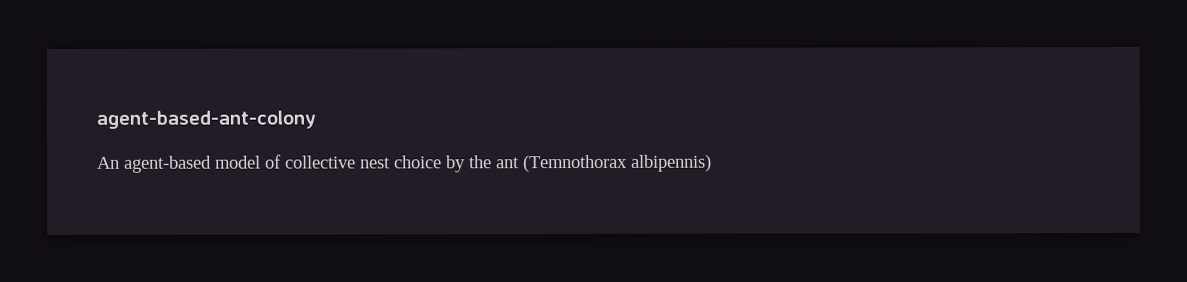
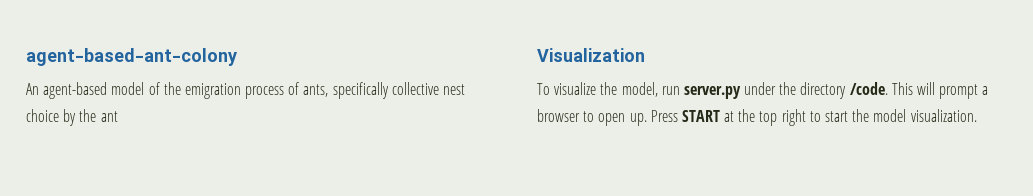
(282, 161) none -> [163,82,389,99] the emigration process of ants, specifically
[523,154,712,173] (Temnothorax albipennis) -> [537,48,645,62] [537,82,989,99] [537,109,977,126] // Visualization // To visualize the model, run server.py under the directory /code. This will prompt a browser to open up. Press START at the top right to start the model visualization.

